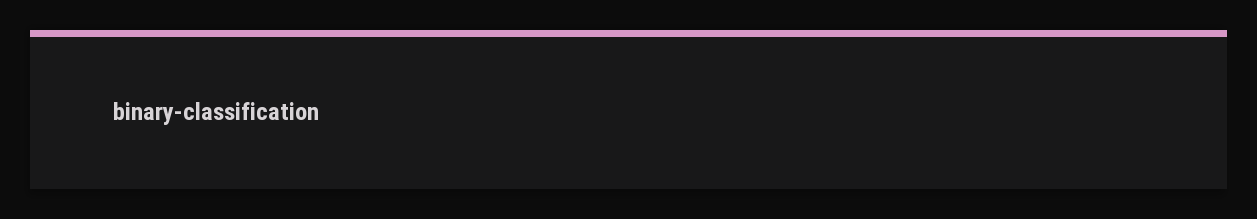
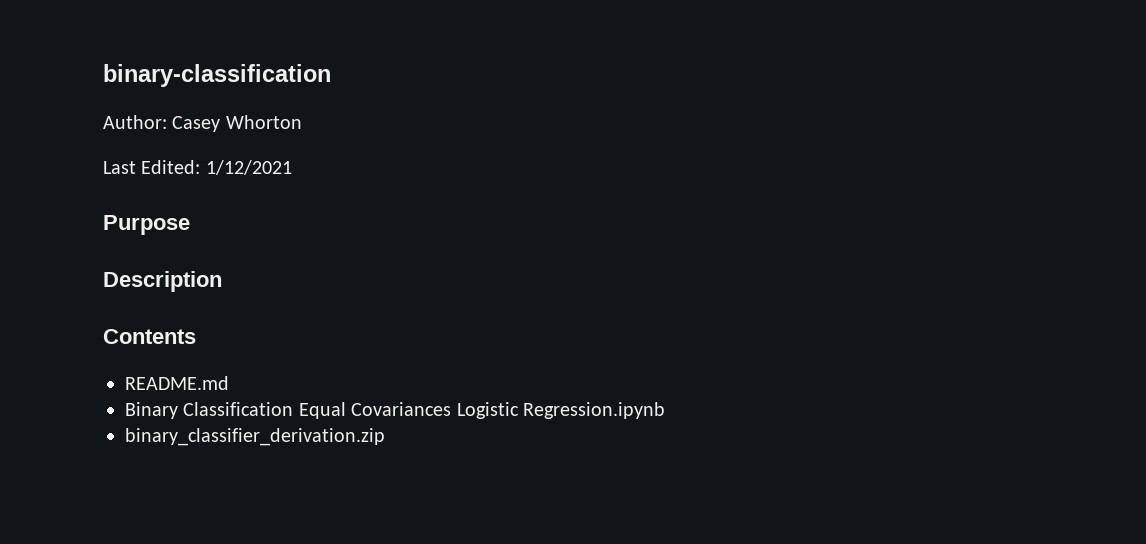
(319, 113) none -> [103,115,302,132] [103,160,292,175] [103,215,190,235] [103,271,222,292] [103,329,196,344] [125,376,229,390] [125,402,665,419] [125,428,385,446] // Author: Casey Whorton // Last Edited: 1/12/2021 // Purpose // Description // Contents // README.md // Binary Classification Equal Covariances Logistic Regression.ipynb // binary_classifier_derivation.zip

